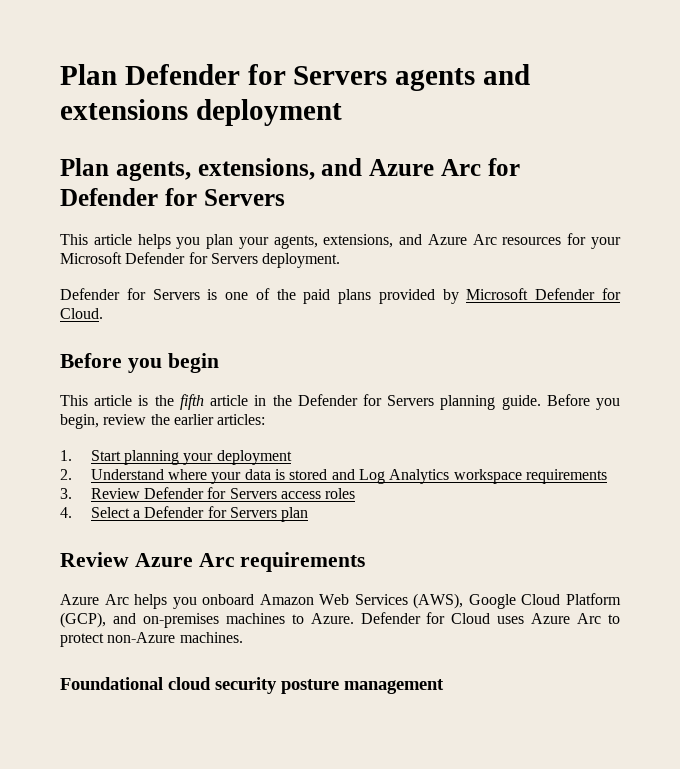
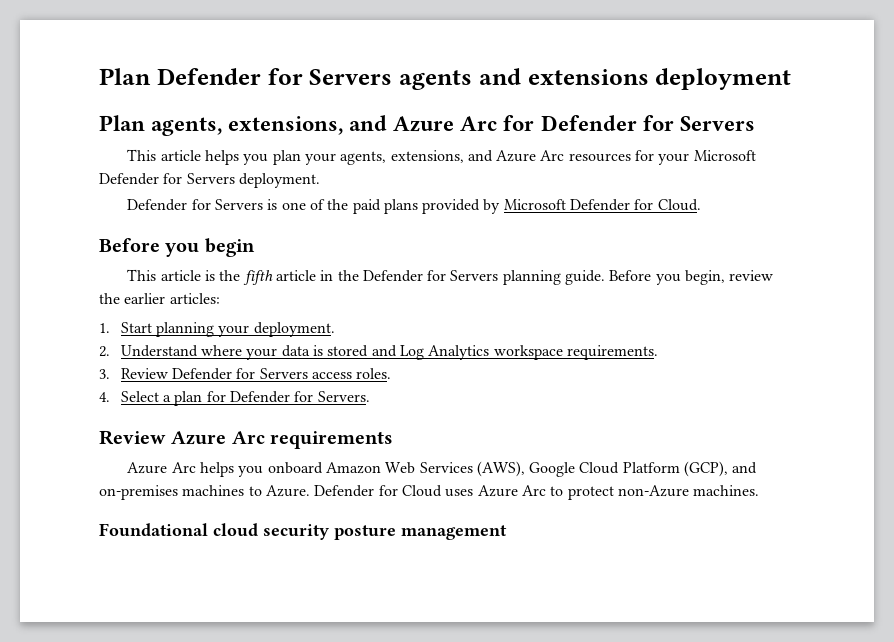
[216,450,292,465] deployment -> [253,322,335,337] deployment.
[525,469,607,484] requirements -> [566,345,658,360] requirements.
[325,488,356,499] roles -> [356,368,392,379] roles.
[144,506,309,522] Defender for Servers plan -> [174,391,370,406] plan for Defender for Servers.

